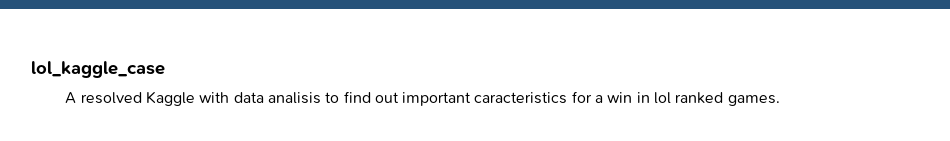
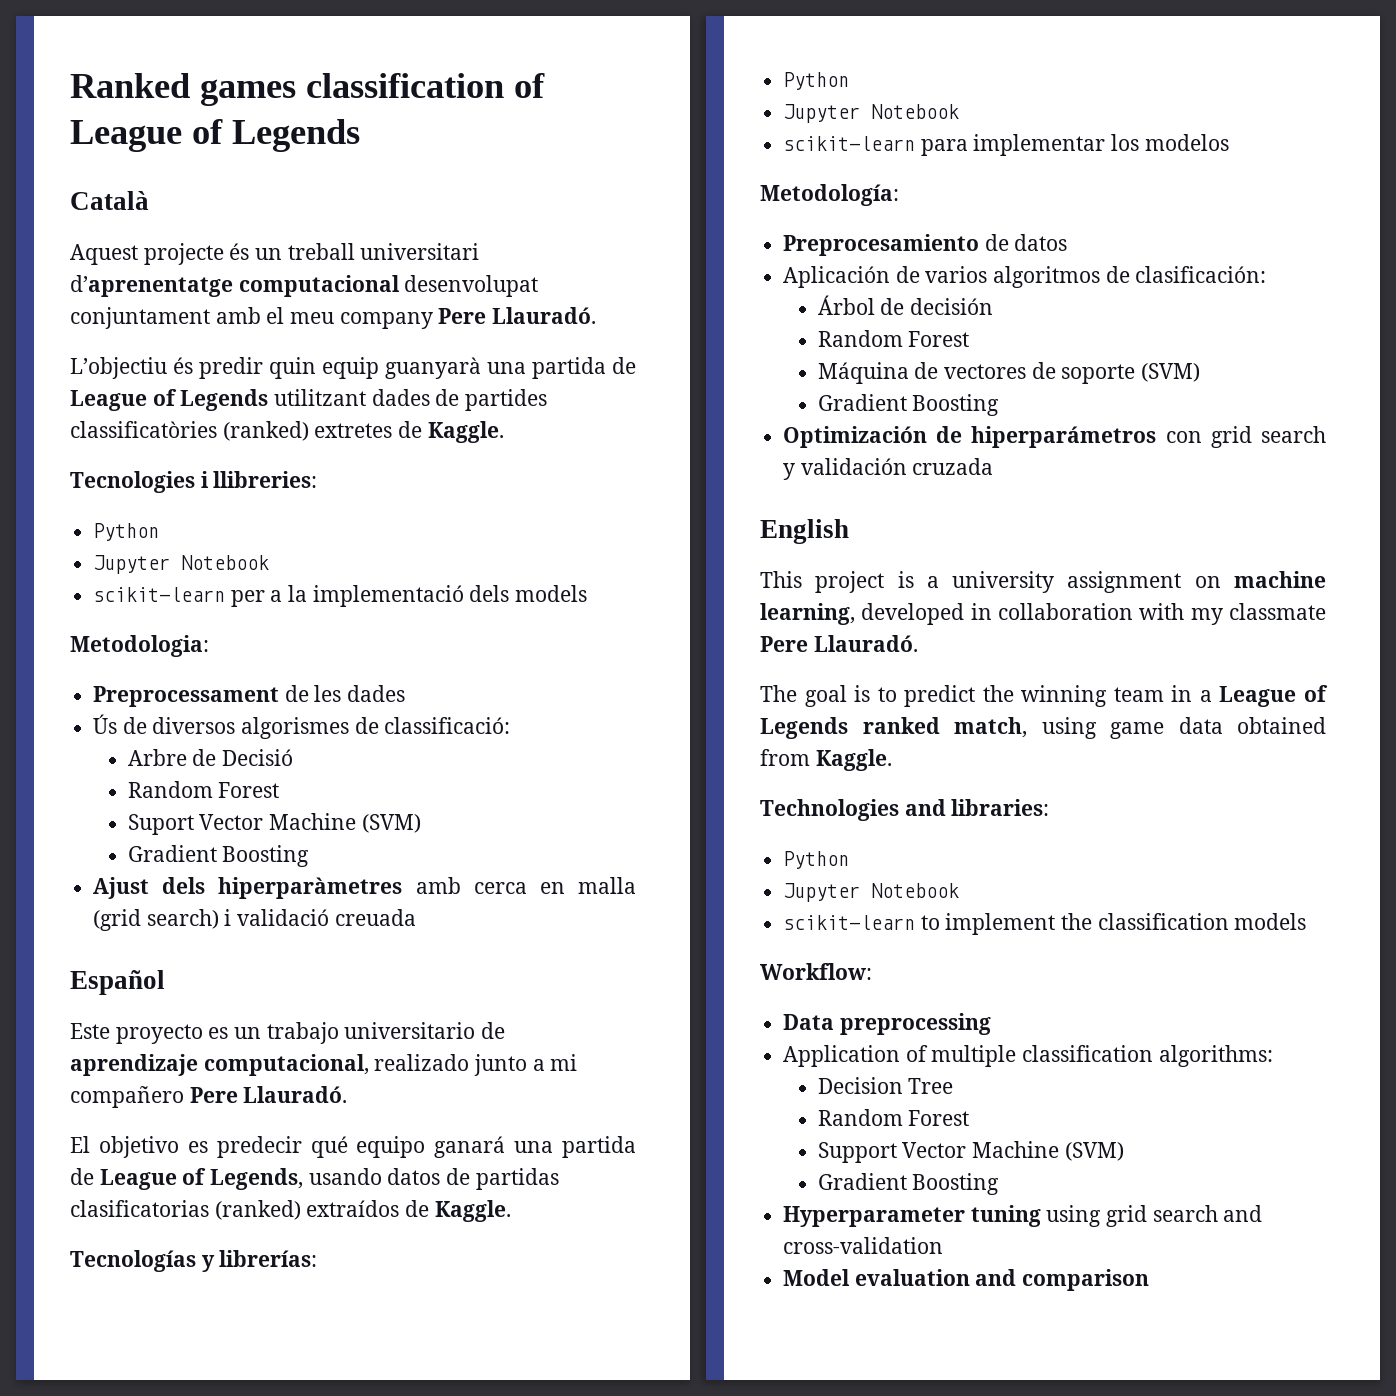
[31,61,165,78] [65,91,780,106] lol_kaggle_case // A resolved Kaggle with data analisis to find out important caracteristics for a win in lol ranked games. -> [70,73,545,106] [70,119,360,152] [70,191,149,210] [70,243,480,265] [70,275,539,297] [70,307,597,329] [70,357,636,379] [70,389,548,411] [70,421,504,443] [70,471,318,493] [93,523,160,541] [93,555,270,574] [93,585,588,607] [70,635,209,657] [93,685,406,707] [93,714,511,739] [127,749,294,766] [127,781,280,798] [127,813,421,835] [127,845,310,867] [93,877,636,899] [93,909,416,931] [70,970,165,995] [70,1022,506,1044] [70,1054,578,1076] [70,1086,348,1108] [70,1136,636,1158] [70,1168,559,1190] [70,1200,511,1222] [70,1250,318,1272] [783,72,850,90] [783,104,960,123] [783,134,1229,156] [760,184,899,206] [783,234,1068,256] [783,266,1267,288] [817,295,994,315] [817,330,970,347] [817,362,1201,384] [817,394,1000,416] [783,426,1326,448] [783,458,994,480] [760,519,849,544] [760,571,1326,593] [760,603,1326,625] [760,635,918,652] [760,685,1328,707] [760,717,1326,739] [760,749,892,771] [760,799,1050,821] [783,851,850,869] [783,883,960,902] [783,913,1307,935] [760,963,872,980] [783,1013,991,1035] [783,1045,1273,1067] [817,1077,954,1094] [817,1109,970,1126] [817,1141,1124,1163] [817,1173,1000,1195] [783,1205,1263,1227] [783,1237,944,1254] [783,1269,1150,1291] Ranked games classification of League of Legends // Català // Aquest projecte és un treball universitari d’aprenentatge computacional desenvolupat conjuntament amb el meu company Pere Llauradó. // L’objectiu és predir quin equip guanyarà una partida de League of Legends utilitzant dades de partides classificatòries (ranked) extretes de Kaggle. // Tecnologies i llibreries: // Python // Jupyter Notebook // scikit-learn per a la implementació dels models // Metodologia: // Preprocessament de les dades // Ús de diversos algorismes de classificació: // Arbre de Decisió // Random Forest // Suport Vector Machine (SVM) // Gradient Boosting // Ajust dels hiperparàmetres amb cerca en malla (grid search) i validació creuada // Español // Este proyecto es un trabajo universitario de aprendizaje computacional, realizado junto a mi compañero Pere Llauradó. // El objetivo es predecir qué equipo ganará una partida de League of Legends, usando datos de partidas clasificatorias (ranked) extraídos de Kaggle. // Tecnologías y librerías: // Python // Jupyter Notebook // scikit-learn para implementar los modelos // Metodología: // Preprocesamiento de datos // Aplicación de varios algoritmos de clasificación: // Árbol de decisión // Random Forest // Máquina de vectores de soporte (SVM) // Gradient Boosting // Optimización de hiperparámetros con grid search y validación cruzada // English // This project is a university assignment on machine learning, developed in collaboration with my classmate Pere Llauradó. // The goal is to predict the winning team in a League of Legends ranked match, using game data obtained from Kaggle. // Technologies and libraries: // Python // Jupyter Notebook // scikit-learn to implement the classification models // Workflow: // Data preprocessing // Application of multiple classification algorithms: // Decision Tree // Random Forest // Support Vector Machine (SVM) // Gradient Boosting // Hyperparameter tuning using grid search and cross-validation // Model evaluation and comparison

